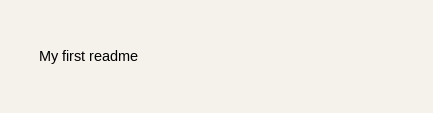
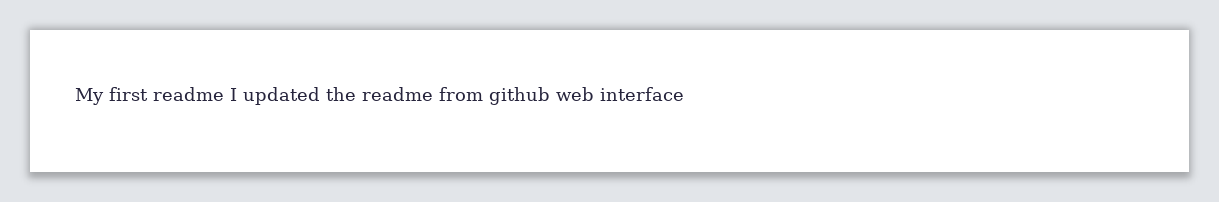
(138, 55) none -> [230,87,684,105] I updated the readme from github web interface

